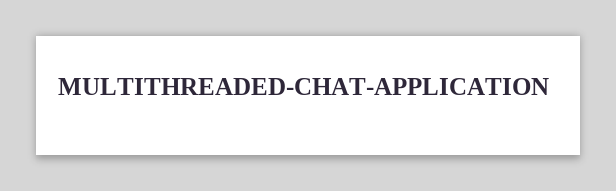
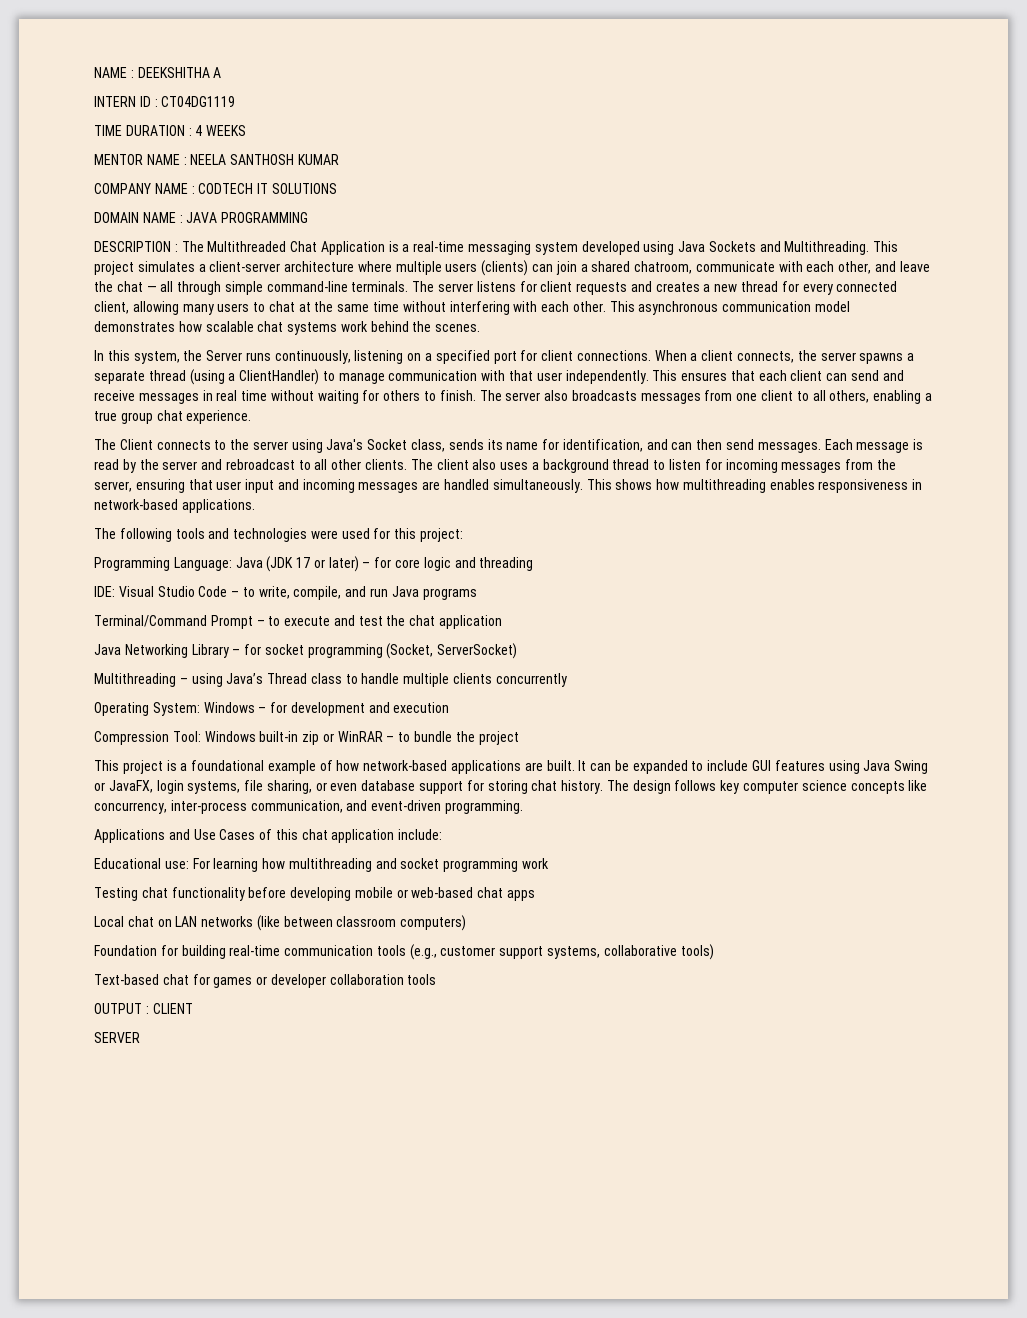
[58,78,549,95] MULTITHREADED-CHAT-APPLICATION -> [94,67,222,78] [94,96,236,107] [94,125,247,136] [94,154,339,165] [94,183,337,194] [94,212,309,223] [94,241,899,255] [94,260,930,276] [94,281,898,295] [94,301,851,315] [94,321,481,335] [94,350,915,364] [94,369,904,385] [94,390,932,404] [94,410,252,424] [94,439,924,453] [94,459,896,473] [94,479,923,493] [94,499,255,513] [94,528,464,542] [94,556,534,572] [94,586,477,600] [94,615,503,629] [94,643,518,659] [94,673,567,687] [94,702,450,716] [94,731,519,745] [94,760,929,774] [94,780,928,794] [94,800,523,814] [94,829,443,843] [94,858,550,872] [94,887,536,901] [94,915,467,931] [94,944,714,960] [94,974,437,988] [94,1003,193,1014] [94,1032,140,1043] NAME : DEEKSHITHA A // INTERN ID : CT04DG1119 // TIME DURATION : 4 WEEKS // MENTOR NAME : NEELA SANTHOSH KUMAR // COMPANY NAME : CODTECH IT SOLUTIONS // DOMAIN NAME : JAVA PROGRAMMING // DESCRIPTION : The Multithreaded Chat Application is a real-time messaging system developed using Java Sockets and Multithreading. This project simulates a client-server architecture where multiple users (clients) can join a shared chatroom, communicate with each other, and leave the chat — all through simple command-line terminals. The server listens for client requests and creates a new thread for every connected client, allowing many users to chat at the same time without interfering with each other. This asynchronous communication model demonstrates how scalable chat systems work behind the scenes. // In this system, the Server runs continuously, listening on a specified port for client connections. When a client connects, the server spawns a separate thread (using a ClientHandler) to manage communication with that user independently. This ensures that each client can send and receive messages in real time without waiting for others to finish. The server also broadcasts messages from one client to all others, enabling a true group chat experience. // The Client connects to the server using Java's Socket class, sends its name for identification, and can then send messages. Each message is read by the server and rebroadcast to all other clients. The client also uses a background thread to listen for incoming messages from the server, ensuring that user input and incoming messages are handled simultaneously. This shows how multithreading enables responsiveness in network-based applications. // The following tools and technologies were used for this project: // Programming Language: Java (JDK 17 or later) – for core logic and threading // IDE: Visual Studio Code – to write, compile, and run Java programs // Terminal/Command Prompt – to execute and test the chat application // Java Networking Library – for socket programming (Socket, ServerSocket) // Multithreading – using Java’s Thread class to handle multiple clients concurrently // Operating System: Windows – for development and execution // Compression Tool: Windows built-in zip or WinRAR – to bundle the project // This project is a foundational example of how network-based applications are built. It can be expanded to include GUI features using Java Swing or JavaFX, login systems, file sharing, or even database support for storing chat history. The design follows key computer science concepts like concurrency, inter-process communication, and event-driven programming. // Applications and Use Cases of this chat application include: // Educational use: For learning how multithreading and socket programming work // Testing chat functionality before developing mobile or web-based chat apps // Local chat on LAN networks (like between classroom computers) // Foundation for building real-time communication tools (e.g., customer support systems, collaborative tools) // Text-based chat for games or developer collaboration tools // OUTPUT : CLIENT // SERVER

